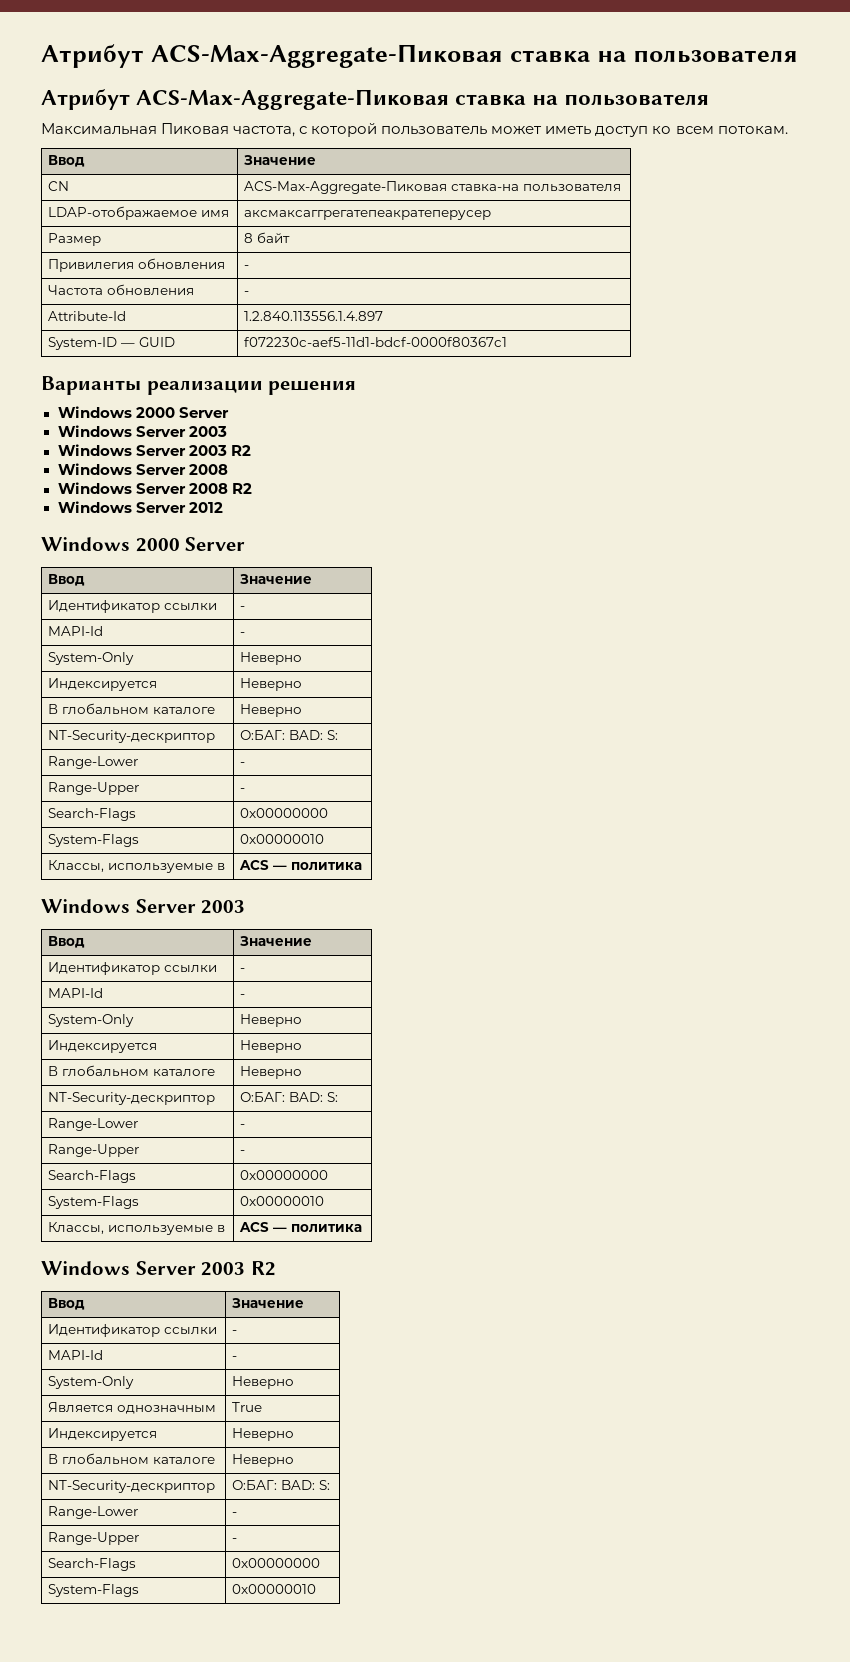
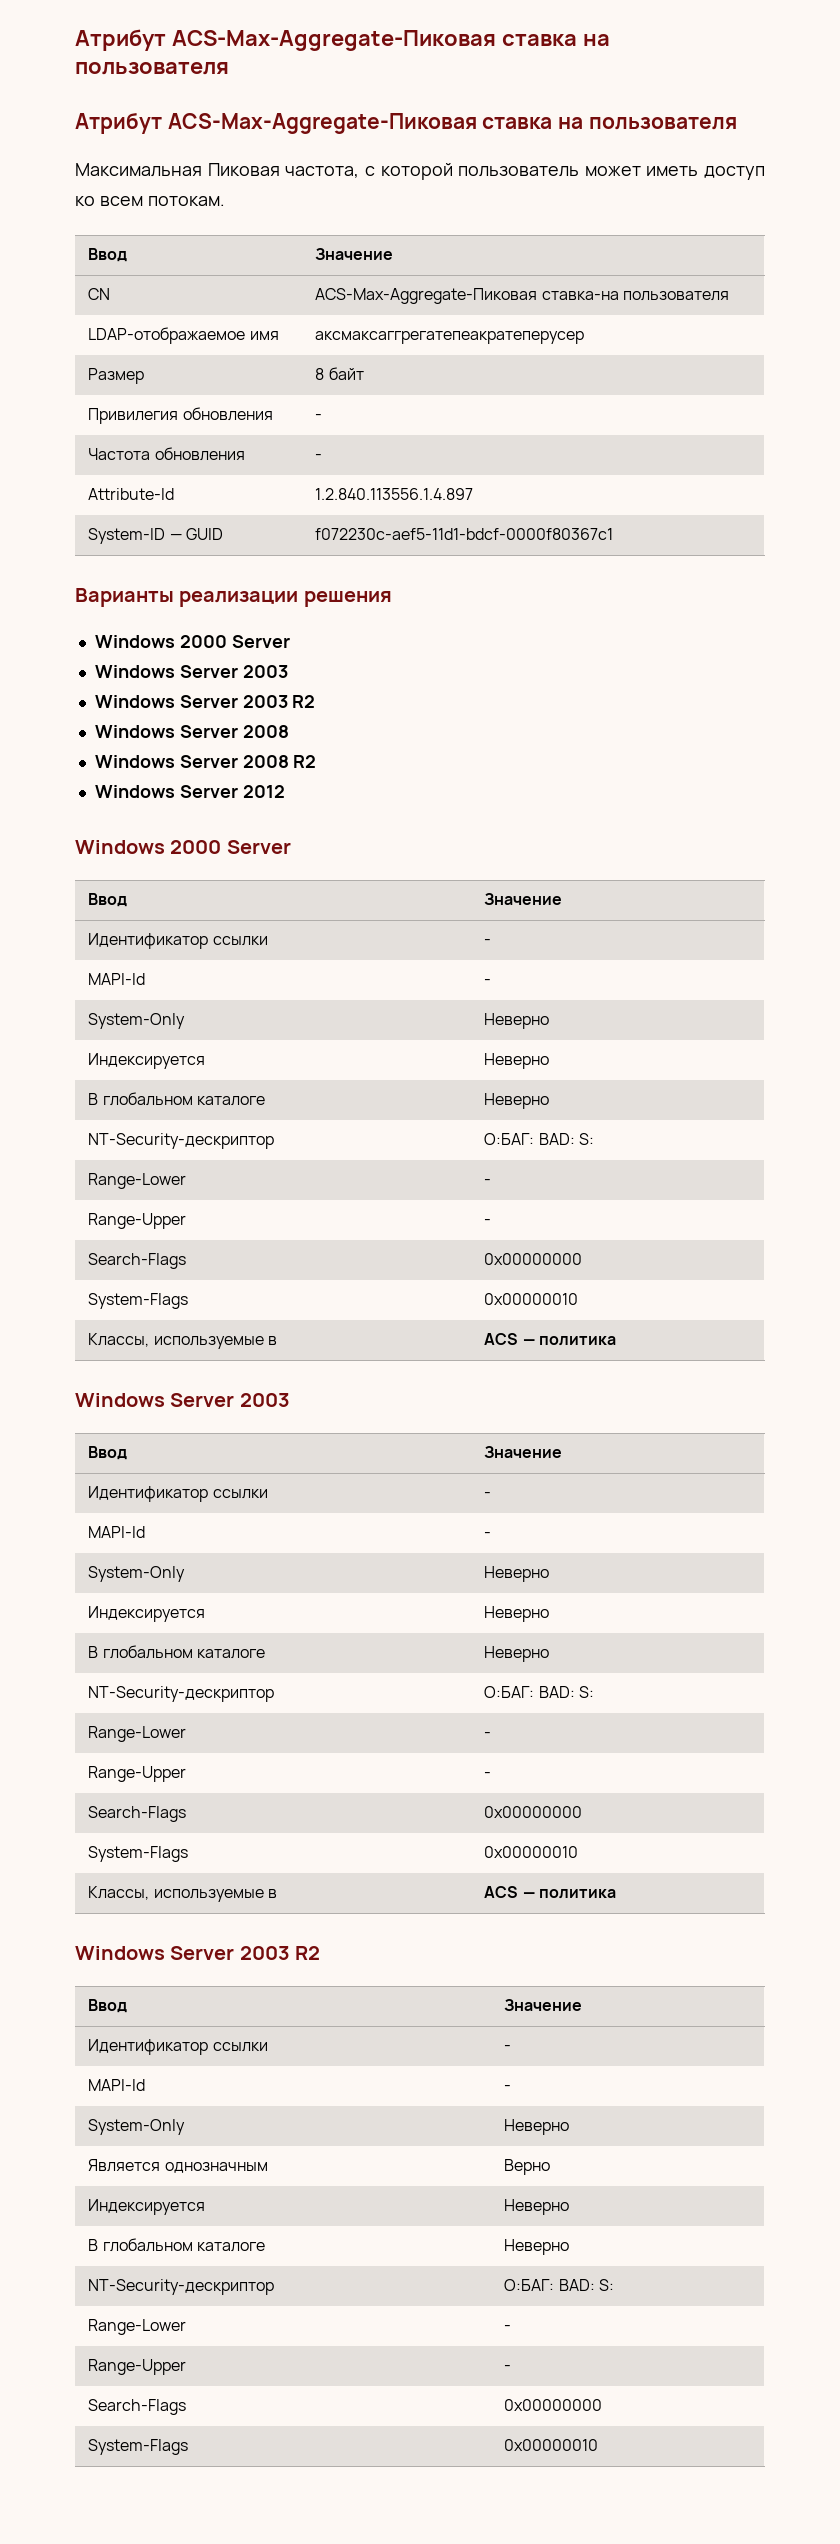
[231,1402,262,1412] True -> [504,2159,551,2175] Верно

